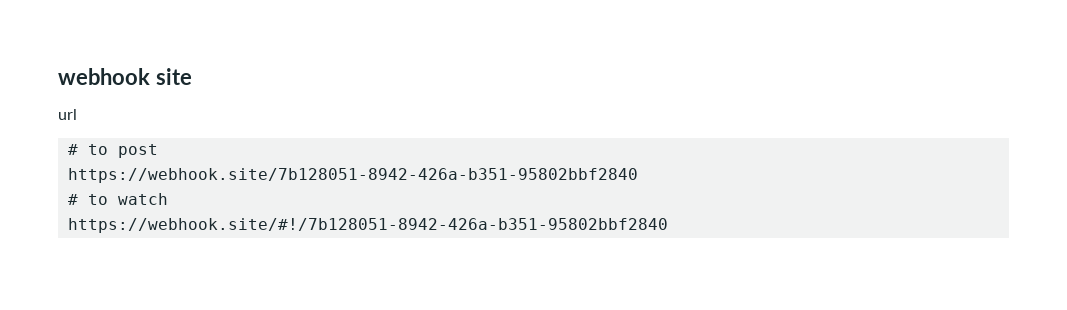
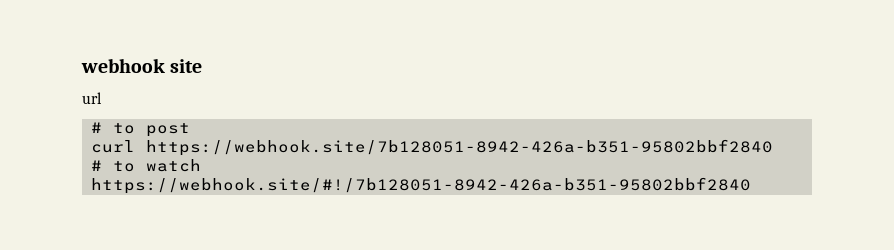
(158, 151) none -> [91,140,136,153] curl

